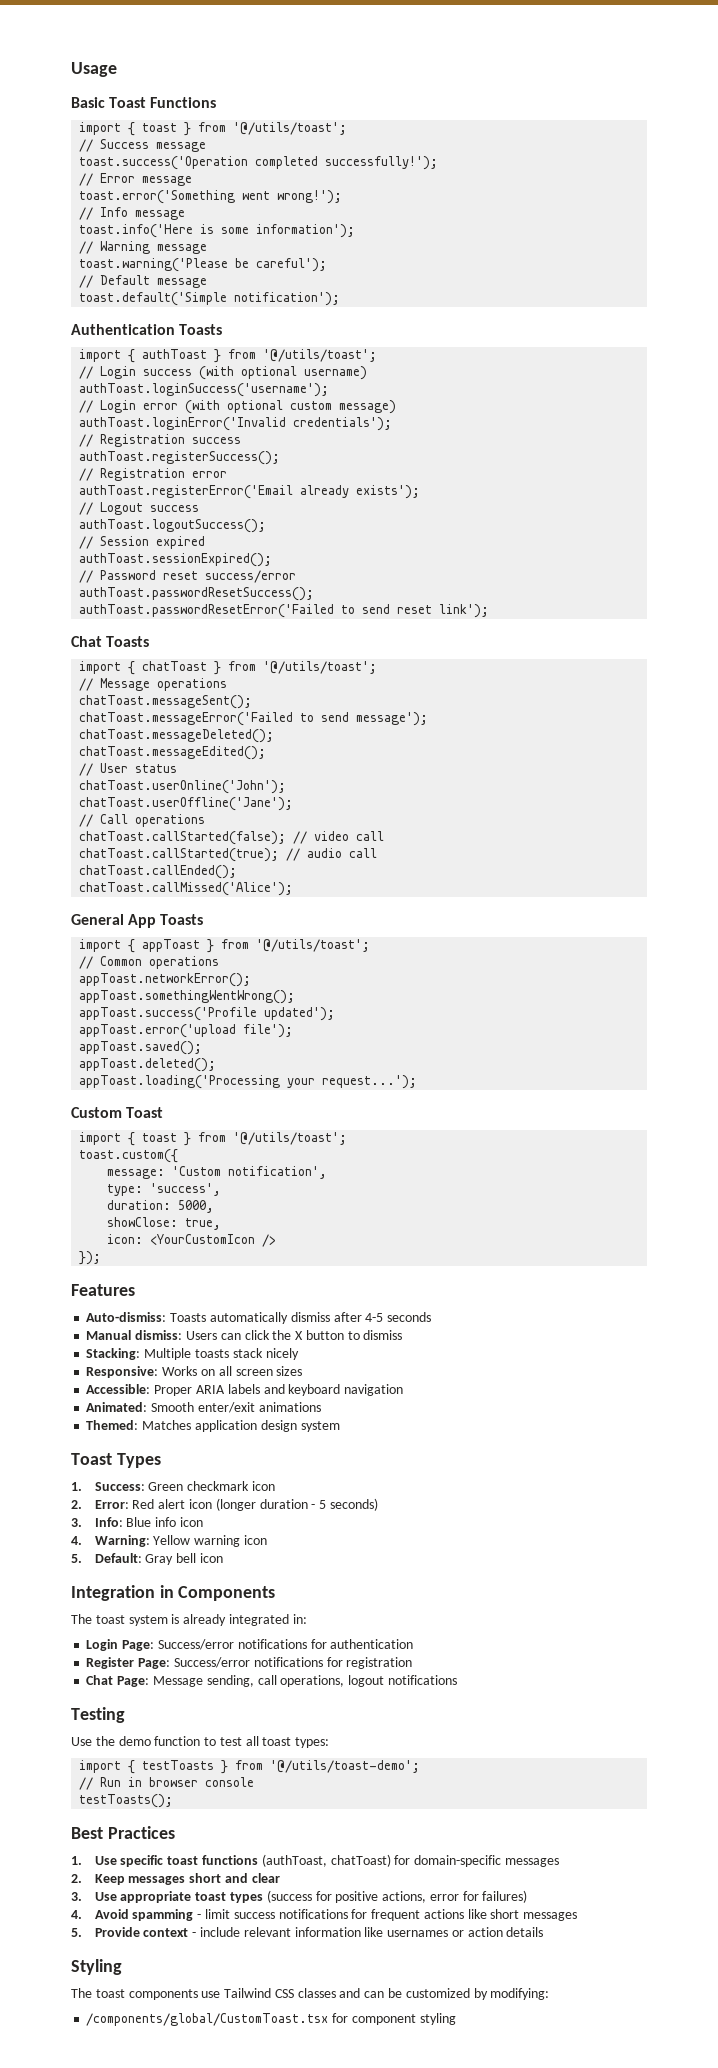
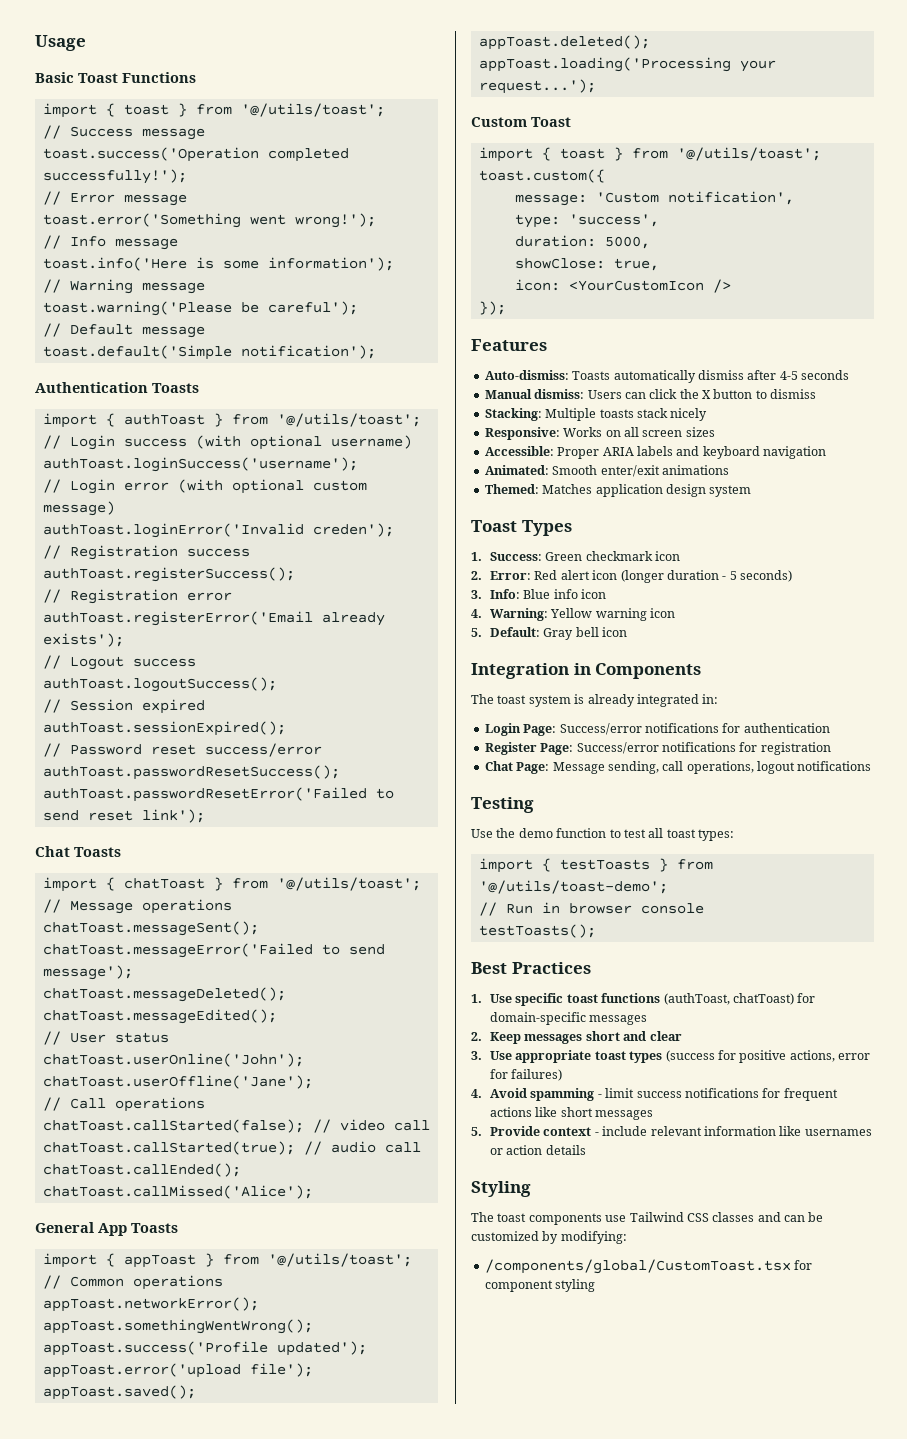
[293,417,393,431] credentials'); -> [312,523,394,537] creden');

